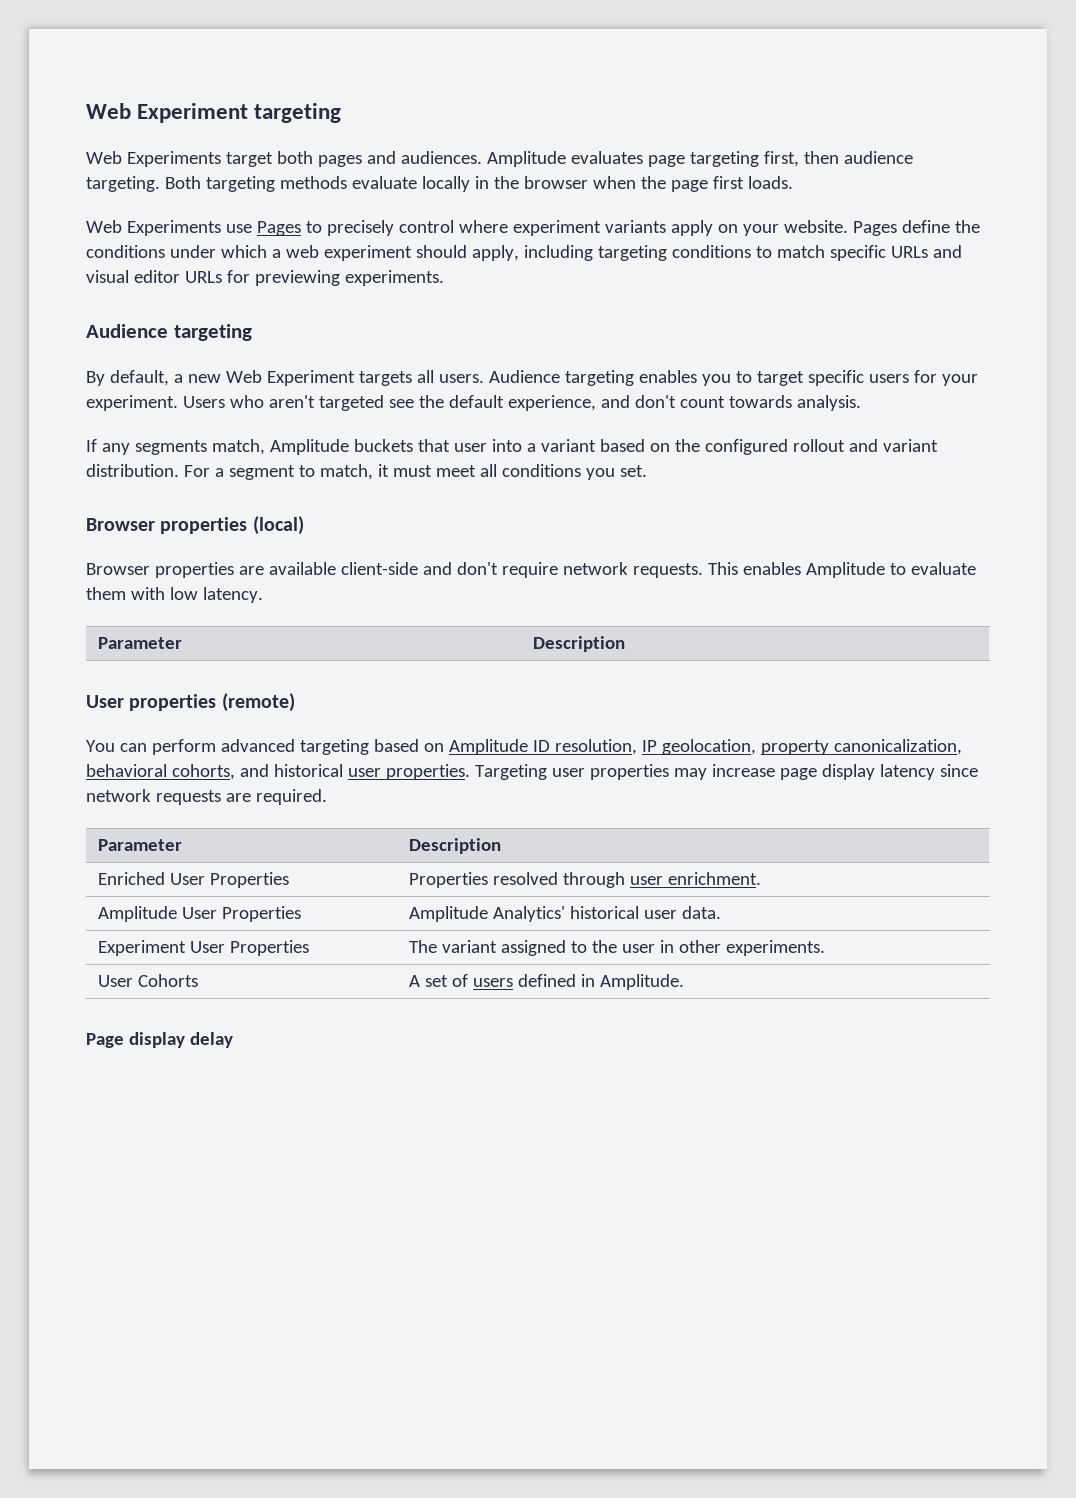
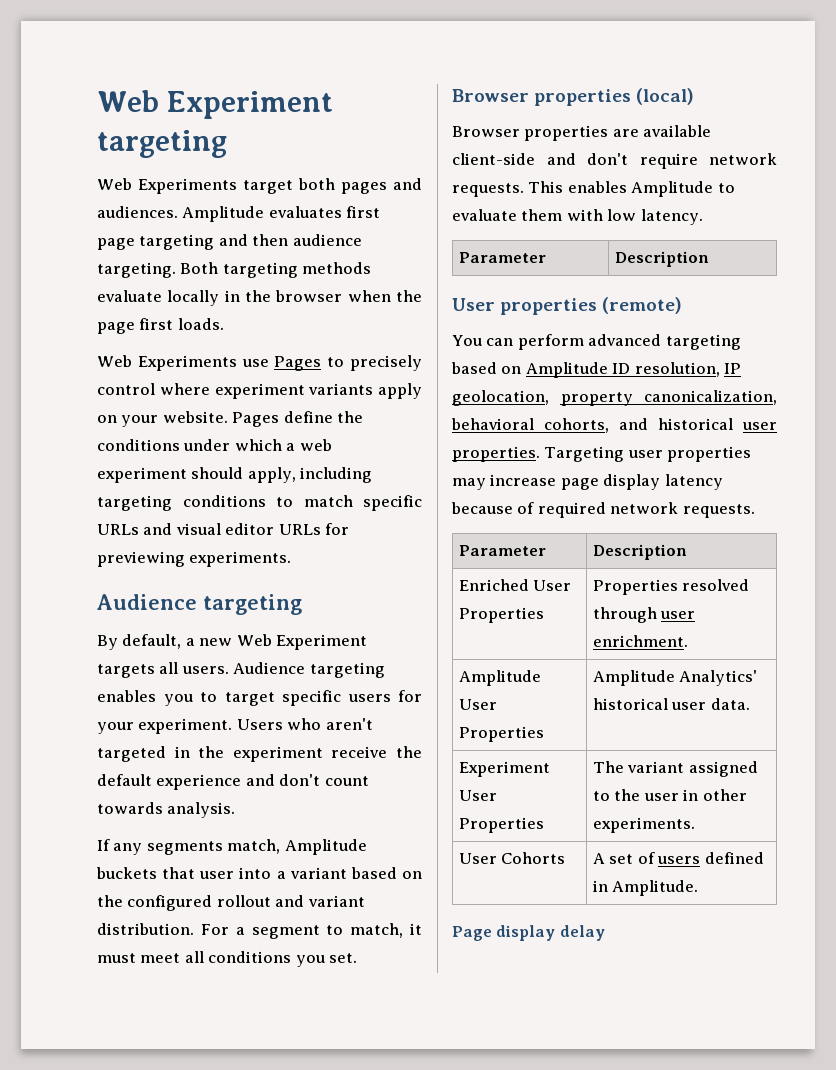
(643, 157) none -> [346,206,381,218] first
[763,151,799,167] first, -> [218,234,248,246] and
[388,399,414,408] see -> [174,746,388,762] in the experiment receive
[507,395,596,411] experience, -> [156,774,242,790] experience
[939,764,978,777] [86,789,327,805] since network requests are required. -> [451,502,755,518] because of required network requests.

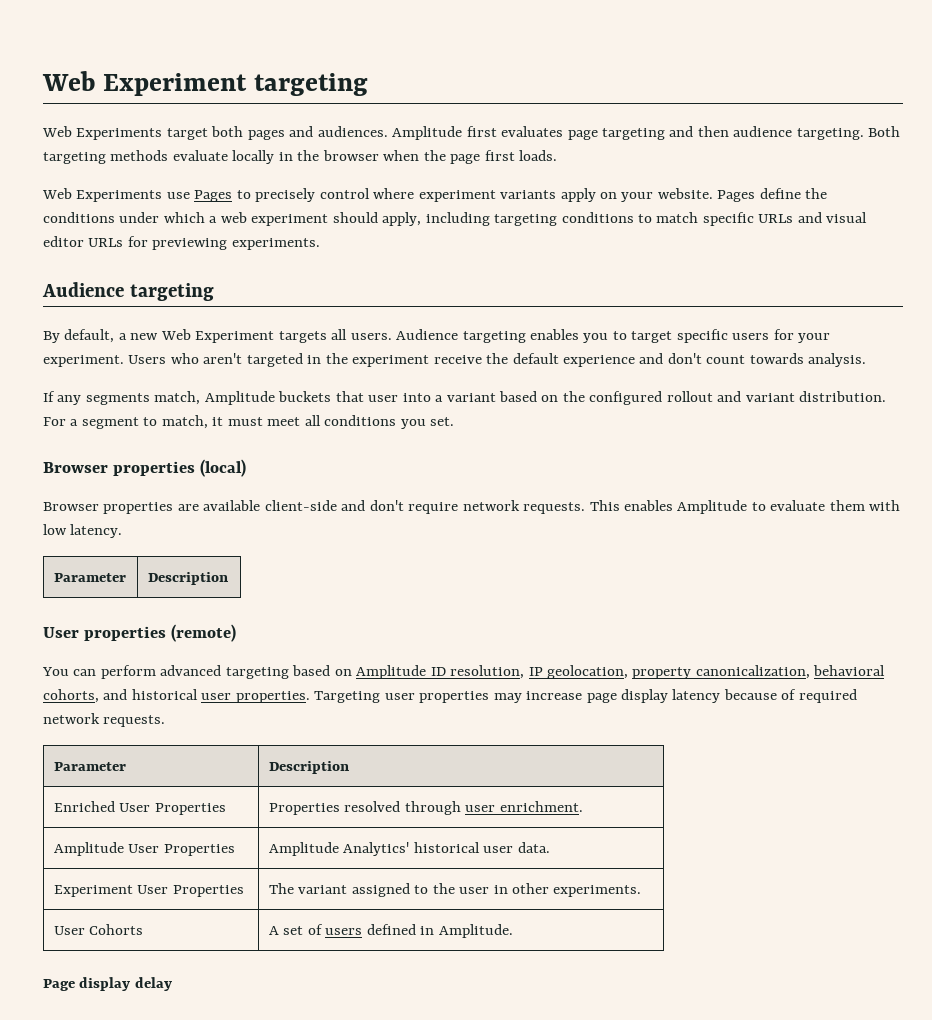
[268,206,381,218] evaluates first -> [466,126,564,137] first evaluates

